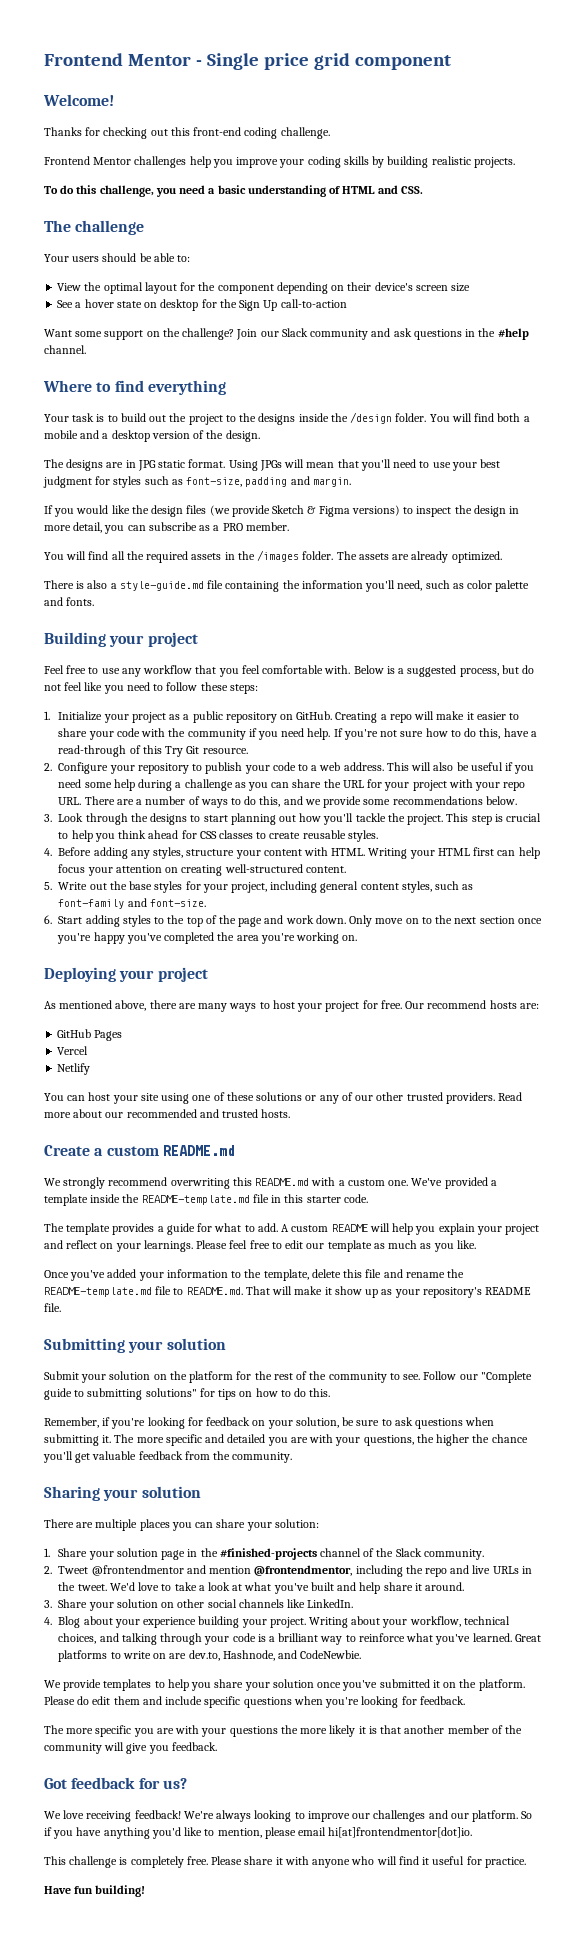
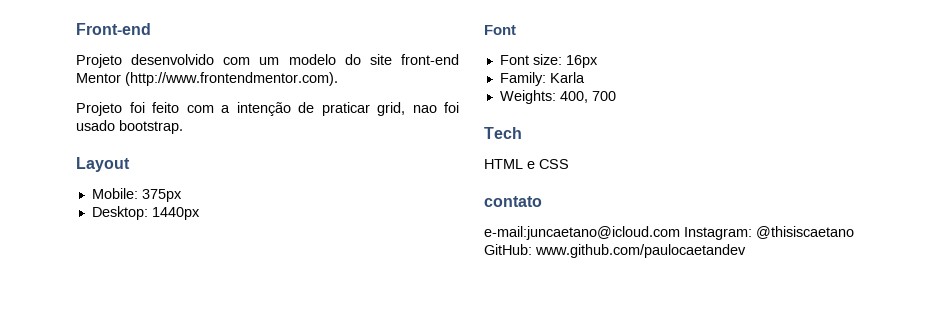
[44,53,451,70] [43,94,114,106] [44,127,330,139] [44,156,515,168] [44,185,423,197] [44,220,145,235] [44,253,191,262] [57,282,471,294] [57,299,347,311] [44,328,529,340] [44,345,86,354] [43,380,226,395] [44,412,530,425] [44,430,260,442] [44,459,501,471] [43,476,351,488] [44,505,520,517] [44,522,289,534] [44,550,502,563] [44,580,530,592] [44,597,95,606] [44,632,198,647] [44,665,535,677] [44,682,258,694] [44,711,520,723] [58,728,537,740] [58,745,248,757] [44,762,535,774] [58,779,526,791] [58,796,517,808] [44,813,542,825] [58,830,378,842] [44,847,540,859] [58,864,346,876] [44,881,474,893] [58,898,206,909] [44,915,542,927] [57,932,358,944] [44,967,208,982] [44,1000,539,1012] [57,1029,123,1041] [57,1046,89,1055] [57,1063,91,1075] [44,1092,523,1104] [44,1109,291,1118] [44,1145,235,1156] [44,1177,497,1189] [44,1194,368,1206] [44,1223,540,1235] [44,1240,476,1252] [44,1269,465,1281] [44,1286,532,1298] [44,1303,61,1312] [44,1338,226,1353] [44,1371,532,1383] [44,1388,331,1400] [44,1417,495,1429] [44,1434,528,1446] [43,1451,293,1463] [44,1486,201,1501] [44,1519,319,1531] [44,1548,484,1560] [44,1565,532,1577] [58,1582,465,1594] [44,1599,354,1611] [44,1616,510,1628] [58,1633,541,1645] [58,1650,362,1662] [44,1679,525,1691] [44,1696,465,1708] [44,1725,523,1737] [44,1742,217,1754] [44,1777,187,1789] [44,1810,533,1822] [44,1827,473,1839] [44,1856,526,1868] [44,1885,146,1897] Frontend Mentor - Single price grid component // Welcome! // Thanks for checking out this front-end coding challenge. // Frontend Mentor challenges help you improve your coding skills by building realistic projects. // To do this challenge, you need a basic understanding of HTML and CSS. // The challenge // Your users should be able to: // View the optimal layout for the component depending on their device's screen size // See a hover state on desktop for the Sign Up call-to-action // Want some support on the challenge? Join our Slack community and ask questions in the #help channel. // Where to find everything // Your task is to build out the project to the designs inside the /design folder. You will find both a mobile and a desktop version of the design. // The designs are in JPG static format. Using JPGs will mean that you'll need to use your best judgment for styles such as font-size, padding and margin. // If you would like the design files (we provide Sketch & Figma versions) to inspect the design in more detail, you can subscribe as a PRO member. // You will find all the required assets in the /images folder. The assets are already optimized. // There is also a style-guide.md file containing the information you'll need, such as color palette and fonts. // Building your project // Feel free to use any workflow that you feel comfortable with. Below is a suggested process, but do not feel like you need to follow these steps: // 1. Initialize your project as a public repository on GitHub. Creating a repo will make it easier to share your code with the community if you need help. If you're not sure how to do this, have a read-through of this Try Git resource. // 2. Configure your repository to publish your code to a web address. This will also be useful if you need some help during a challenge as you can share the URL for your project with your repo URL. There are a number of ways to do this, and we provide some recommendations below. // 3. Look through the designs to start planning out how you'll tackle the project. This step is crucial to help you think ahead for CSS classes to create reusable styles. // 4. Before adding any styles, structure your content with HTML. Writing your HTML first can help focus your attention on creating well-structured content. // 5. Write out the base styles for your project, including general content styles, such as font-family and font-size. // 6. Start adding styles to the top of the page and work down. Only move on to the next section once you're happy you've completed the area you're working on. // Deploying your project // As mentioned above, there are many ways to host your project for free. Our recommend hosts are: // GitHub Pages // Vercel // Netlify // You can host your site using one of these solutions or any of our other trusted providers. Read more about our recommended and trusted hosts. // Create a custom README.md // We strongly recommend overwriting this README.md with a custom one. We've provided a template inside the README-template.md file in this starter code. // The template provides a guide for what to add. A custom README will help you explain your project and reflect on your learnings. Please feel free to edit our template as much as you like. // Once you've added your information to the template, delete this file and rename the README-template.md file to README.md. That will make it show up as your repository's README file. // Submitting your solution // Submit your solution on the platform for the rest of the community to see. Follow our "Complete guide to submitting solutions" for tips on how to do this. // Remember, if you're looking for feedback on your solution, be sure to ask questions when submitting it. The more specific and detailed you are with your questions, the higher the chance you'll get valuable feedback from the community. // Sharing your solution // There are multiple places you can share your solution: // 1. Share your solution page in the #finished-projects channel of the Slack community. // 2. Tweet @frontendmentor and mention @frontendmentor, including the repo and live URLs in the tweet. We'd love to take a look at what you've built and help share it around. // 3. Share your solution on other social channels like LinkedIn. // 4. Blog about your experience building your project. Writing about your workflow, technical choices, and talking through your code is a brilliant way to reinforce what you've learned. Great platforms to write on are dev.to, Hashnode, and CodeNewbie. // We provide templates to help you share your solution once you've submitted it on the platform. Please do edit them and include specific questions when you're looking for feedback. // The more specific you are with your questions the more likely it is that another member of the community will give you feedback. // Got feedback for us? // We love receiving feedback! We're always looking to improve our challenges and our platform. So if you have anything you'd like to mention, please email hi[at]frontendmentor[dot]io. // This challenge is completely free. Please share it with anyone who will find it useful for practice. // Have fun building! -> [76,23,151,35] [76,54,460,68] [76,72,338,86] [76,102,459,116] [76,120,183,134] [76,157,130,172] [91,188,182,202] [91,206,200,220] [484,25,516,35] [499,54,598,68] [499,72,585,86] [499,90,616,104] [484,127,522,139] [484,159,569,169] [484,196,542,207] [484,226,854,240] [484,244,746,258] Front-end // Projeto desenvolvido com um modelo do site front-end Mentor (http://www.frontendmentor.com). // Projeto foi feito com a intenção de praticar grid, nao foi usado bootstrap. // Layout // Mobile: 375px // Desktop: 1440px // Font // Font size: 16px // Family: Karla // Weights: 400, 700 // Tech // HTML e CSS // contato // e-mail:juncaetano@icloud.com Instagram: @thisiscaetano GitHub: www.github.com/paulocaetandev

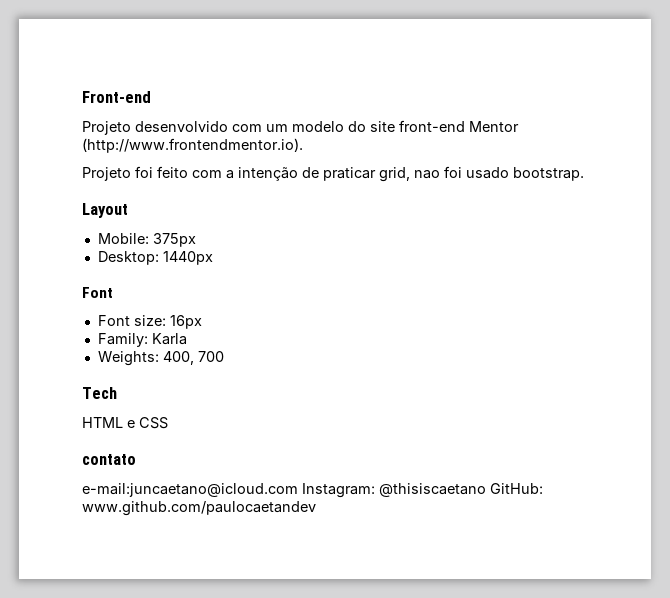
[125,72,338,86] (http://www.frontendmentor.com). -> [82,138,303,153] (http://www.frontendmentor.io).

